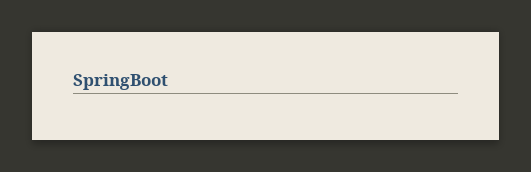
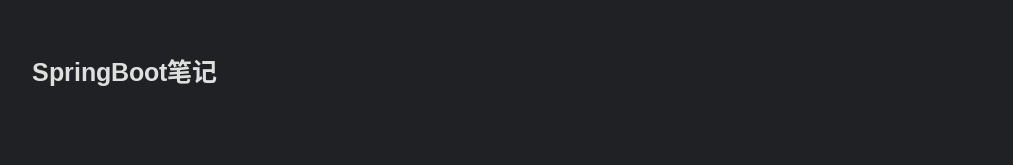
(168, 82) none -> [167,59,217,84] 笔记

